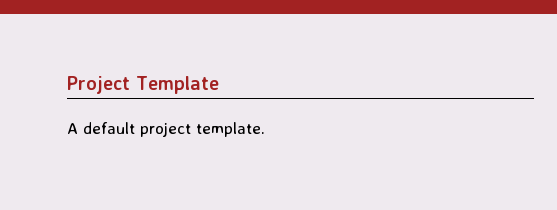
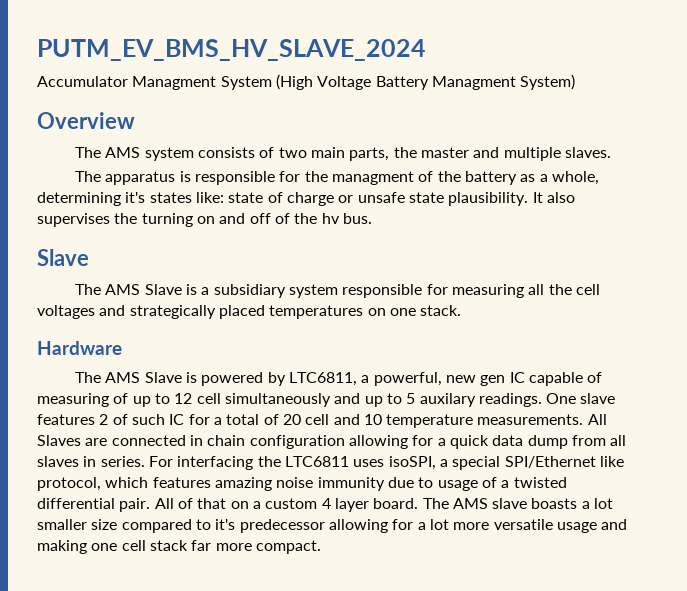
[67,76,219,94] [67,122,265,137] Project Template // A default project template. -> [37,39,426,61] [37,74,576,90] [37,112,135,129] [75,147,611,161] [75,171,599,185] [37,192,575,206] [37,213,372,227] [37,249,89,266] [75,284,600,298] [37,305,462,319] [37,341,122,355] [75,372,603,386] [37,393,616,407] [37,414,607,428] [37,435,627,449] [37,456,624,470] [37,477,567,491] [37,498,614,512] [37,519,628,533] [37,540,321,554] PUTM_EV_BMS_HV_SLAVE_2024 // Accumulator Managment System (High Voltage Battery Managment System) // Overview // The AMS system consists of two main parts, the master and multiple slaves. // The apparatus is responsible for the managment of the battery as a whole, determining it's states like: state of charge or unsafe state plausibility. It also supervises the turning on and off of the hv bus. // Slave // The AMS Slave is a subsidiary system responsible for measuring all the cell voltages and strategically placed temperatures on one stack. // Hardware // The AMS Slave is powered by LTC6811, a powerful, new gen IC capable of measuring of up to 12 cell simultaneously and up to 5 auxilary readings. One slave features 2 of such IC for a total of 20 cell and 10 temperature measurements. All Slaves are connected in chain configuration allowing for a quick data dump from all slaves in series. For interfacing the LTC6811 uses isoSPI, a special SPI/Ethernet like protocol, which features amazing noise immunity due to usage of a twisted differential pair. All of that on a custom 4 layer board. The AMS slave boasts a lot smaller size compared to it's predecessor allowing for a lot more versatile usage and making one cell stack far more compact.

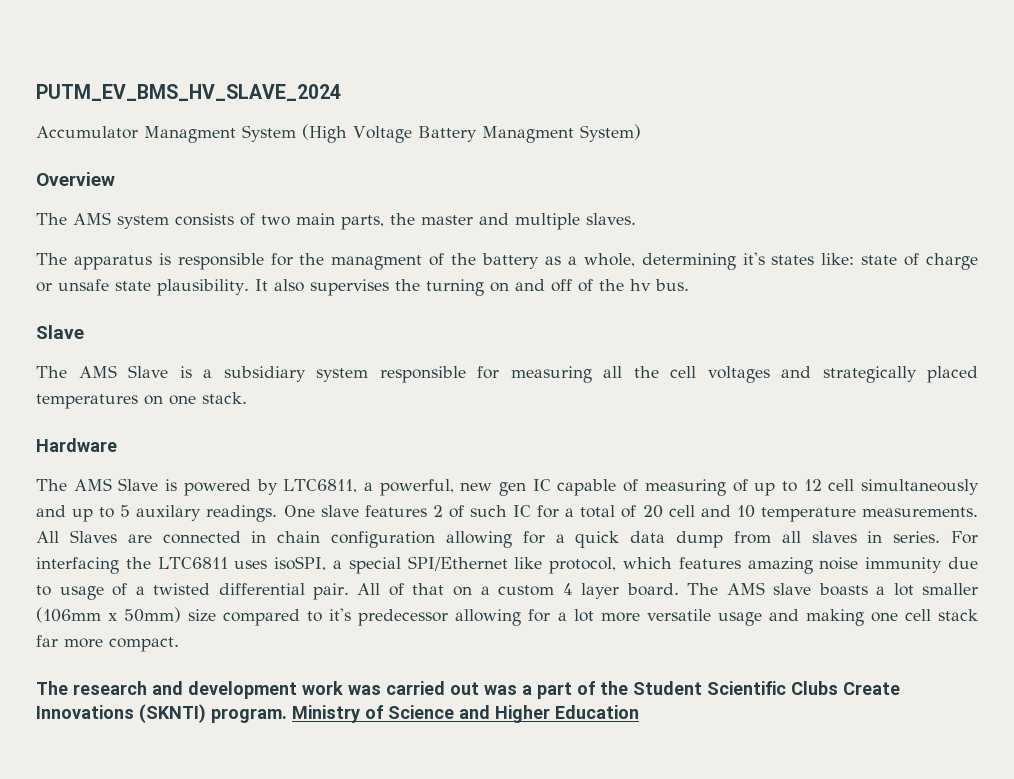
(87, 524) none -> [36,607,182,623] (106mm x 50mm)
(321, 547) none -> [36,681,900,699] [36,704,639,723] // The research and development work was carried out was a part of the Student Scientific Clubs Create Innovations (SKNTI) program. Ministry of Science and Higher Education

